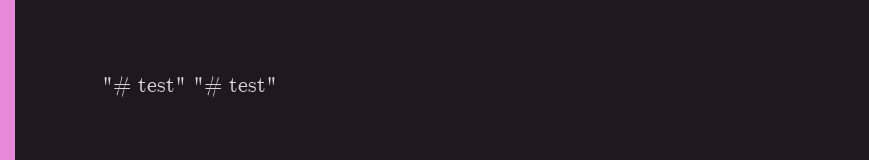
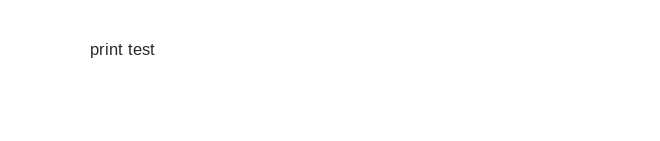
[102,75,277,98] "# test" "# test" -> [90,43,155,58] print test

